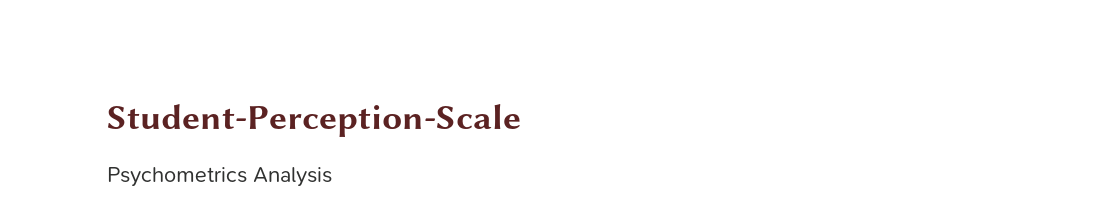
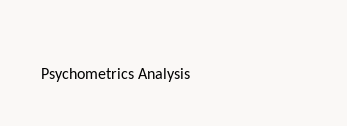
[107,104,521,137] Student-Perception-Scale // -> (41, 75) none

